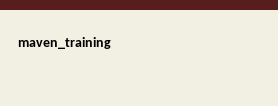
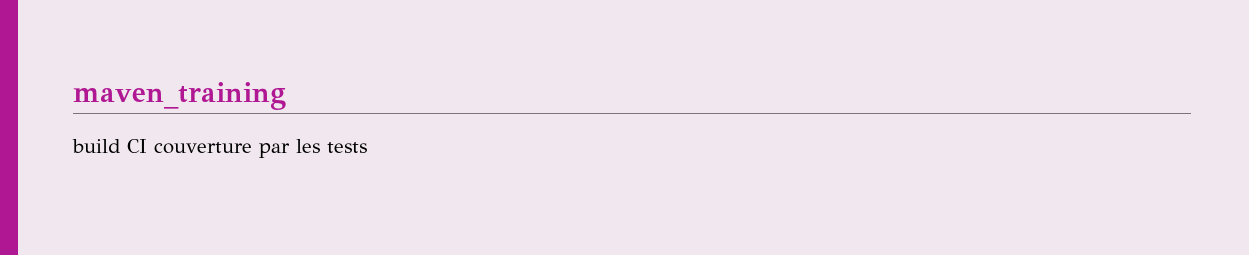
(111, 43) none -> [72,139,367,158] // build CI couverture par les tests

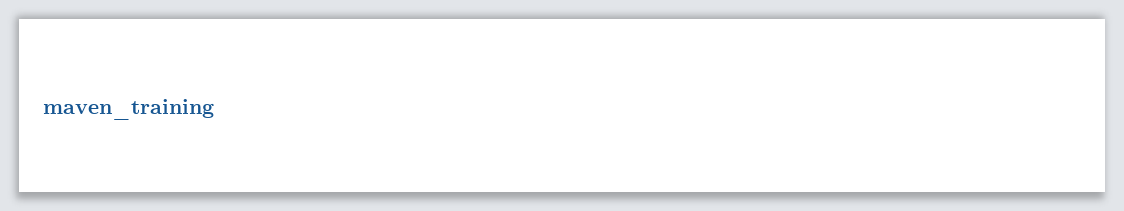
[72,139,367,158] // build CI couverture par les tests -> (214, 109) none

